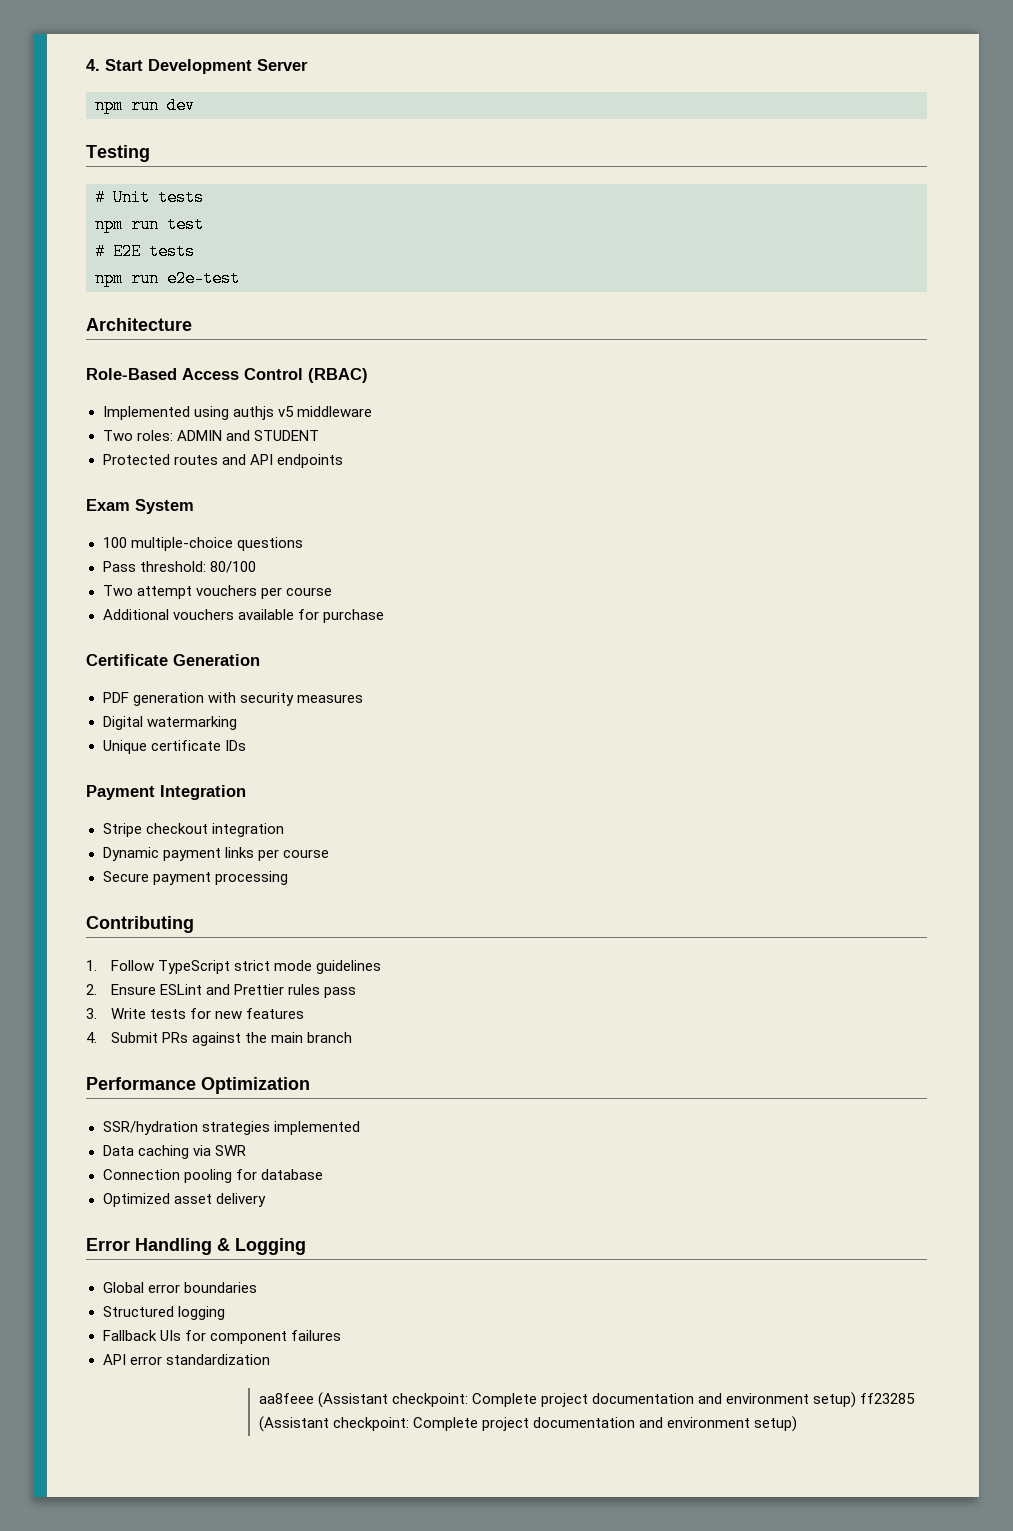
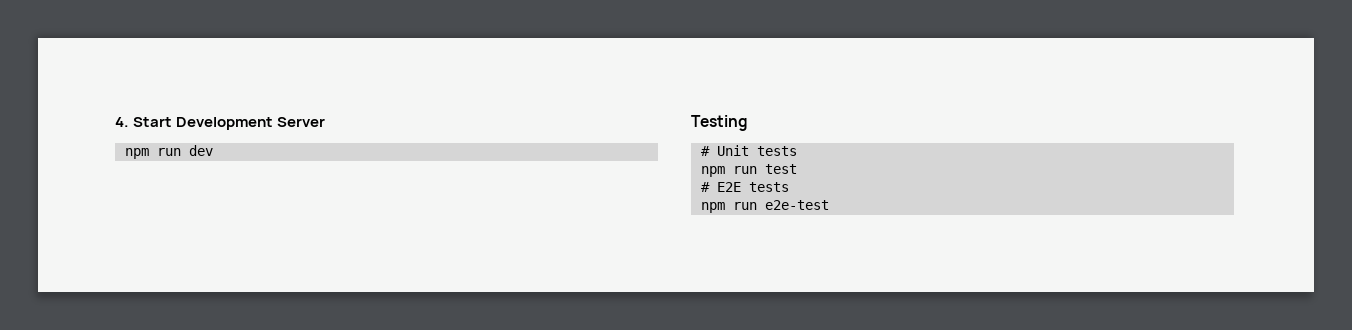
[86,318,192,331] [86,368,368,383] [102,406,372,420] [102,430,319,441] [102,454,343,468] [86,499,194,514] [102,537,303,551] [102,561,256,573] [102,585,332,599] [102,609,384,623] [86,654,260,666] [102,692,363,706] [102,716,237,730] [102,740,246,754] [86,785,246,800] [102,823,284,837] [102,847,329,861] [102,871,288,885] [86,916,194,933] [86,960,381,974] [86,984,356,998] [86,1008,304,1019] [86,1032,352,1046] [86,1077,310,1094] [102,1121,360,1135] [102,1145,246,1159] [102,1169,323,1183] [102,1193,266,1207] [86,1238,306,1255] [102,1282,257,1293] [102,1306,225,1320] [102,1330,341,1344] [102,1354,270,1365] [258,1392,916,1408] [258,1416,798,1432] // Architecture // Role-Based Access Control (RBAC) // Implemented using authjs v5 middleware // Two roles: ADMIN and STUDENT // Protected routes and API endpoints // Exam System // 100 multiple-choice questions // Pass threshold: 80/100 // Two attempt vouchers per course // Additional vouchers available for purchase // Certificate Generation // PDF generation with security measures // Digital watermarking // Unique certificate IDs // Payment Integration // Stripe checkout integration // Dynamic payment links per course // Secure payment processing // Contributing // 1. Follow TypeScript strict mode guidelines // 2. Ensure ESLint and Prettier rules pass // 3. Write tests for new features // 4. Submit PRs against the main branch // Performance Optimization // SSR/hydration strategies implemented // Data caching via SWR // Connection pooling for database // Optimized asset delivery // Error Handling & Logging // Global error boundaries // Structured logging // Fallback UIs for component failures // API error standardization // aa8feee (Assistant checkpoint: Complete project documentation and environment setup) ff23285 (Assistant checkpoint: Complete project documentation and environment setup) -> (829, 205) none

